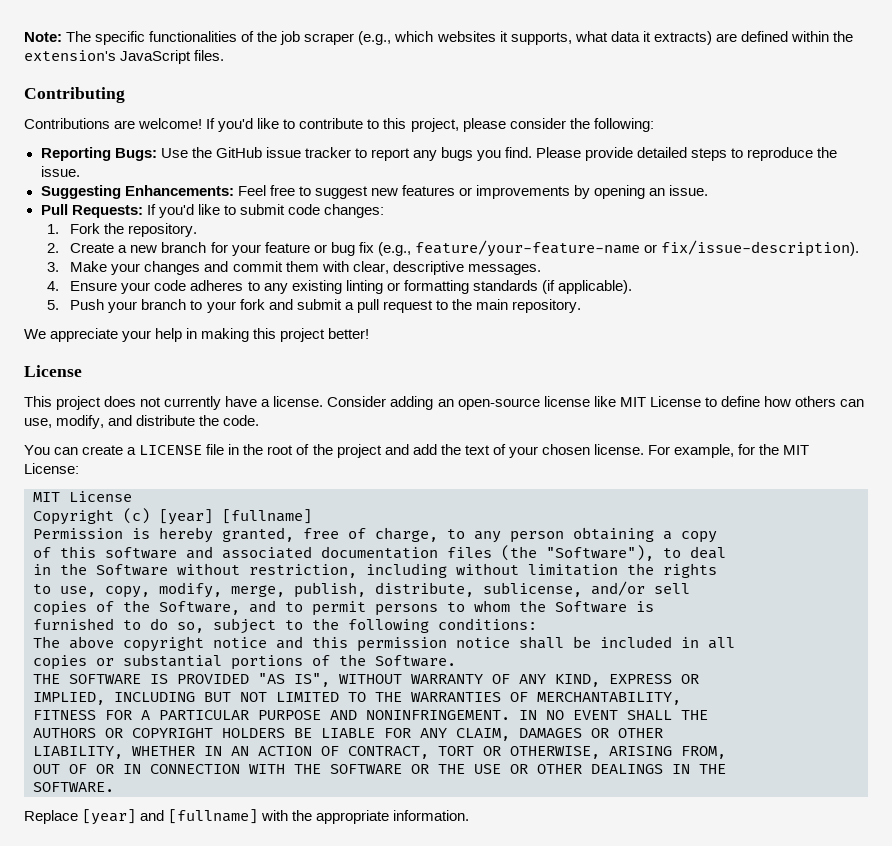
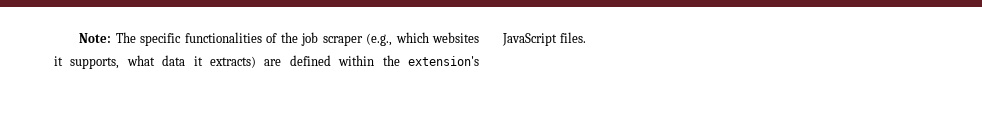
[24,87,125,103] [24,118,654,132] [40,147,838,161] [40,166,80,177] [40,185,709,199] [40,204,384,218] [47,223,198,237] [47,240,859,257] [47,261,541,275] [47,280,632,294] [47,299,581,313] [24,328,370,342] [24,365,82,377] [24,396,864,410] [24,415,260,429] [24,444,810,458] [24,463,79,474] [33,491,132,502] [33,508,312,525] [33,527,717,543] [33,545,726,561] [33,563,717,578] [33,581,690,598] [33,600,654,616] [33,618,537,634] [33,636,735,652] [33,654,456,670] [33,673,699,687] [33,692,681,705] [33,710,708,720] [33,728,663,741] [33,746,726,759] [33,764,726,774] [33,782,114,792] [24,809,470,825] // Contributing // Contributions are welcome! If you'd like to contribute to this project, please consider the following: // Reporting Bugs: Use the GitHub issue tracker to report any bugs you find. Please provide detailed steps to reproduce the issue. // Suggesting Enhancements: Feel free to suggest new features or improvements by opening an issue. // Pull Requests: If you'd like to submit code changes: // 1. Fork the repository. // 2. Create a new branch for your feature or bug fix (e.g., feature/your-feature-name or fix/issue-description). // 3. Make your changes and commit them with clear, descriptive messages. // 4. Ensure your code adheres to any existing linting or formatting standards (if applicable). // 5. Push your branch to your fork and submit a pull request to the main repository. // We appreciate your help in making this project better! // License // This project does not currently have a license. Consider adding an open-source license like MIT License to define how others can use, modify, and distribute the code. // You can create a LICENSE file in the root of the project and add the text of your chosen license. For example, for the MIT License: // MIT License // Copyright (c) [year] [fullname] // Permission is hereby granted, free of charge, to any person obtaining a copy // of this software and associated documentation files (the "Software"), to deal // in the Software without restriction, including without limitation the rights // to use, copy, modify, merge, publish, distribute, sublicense, and/or sell // copies of the Software, and to permit persons to whom the Software is // furnished to do so, subject to the following conditions: // The above copyright notice and this permission notice shall be included in all // copies or substantial portions of the Software. // THE SOFTWARE IS PROVIDED "AS IS", WITHOUT WARRANTY OF ANY KIND, EXPRESS OR // IMPLIED, INCLUDING BUT NOT LIMITED TO THE WARRANTIES OF MERCHANTABILITY, // FITNESS FOR A PARTICULAR PURPOSE AND NONINFRINGEMENT. IN NO EVENT SHALL THE // AUTHORS OR COPYRIGHT HOLDERS BE LIABLE FOR ANY CLAIM, DAMAGES OR OTHER // LIABILITY, WHETHER IN AN ACTION OF CONTRACT, TORT OR OTHERWISE, ARISING FROM, // OUT OF OR IN CONNECTION WITH THE SOFTWARE OR THE USE OR OTHER DEALINGS IN THE // SOFTWARE. // Replace [year] and [fullname] with the appropriate information. -> (586, 37) none

